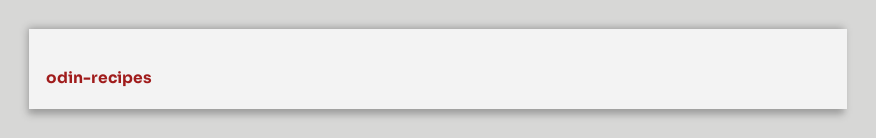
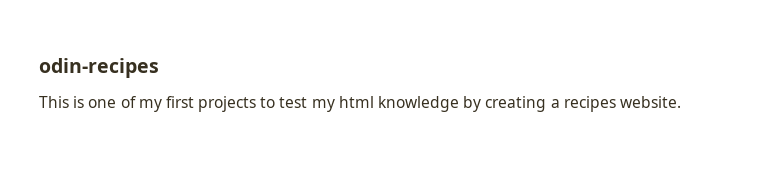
(152, 79) none -> [39,96,681,112] // This is one of my first projects to test my html knowledge by creating a recipes website.

